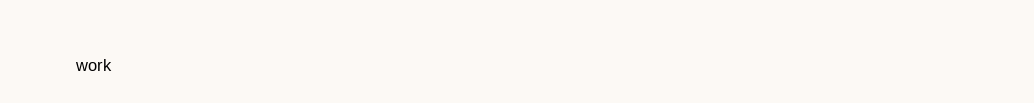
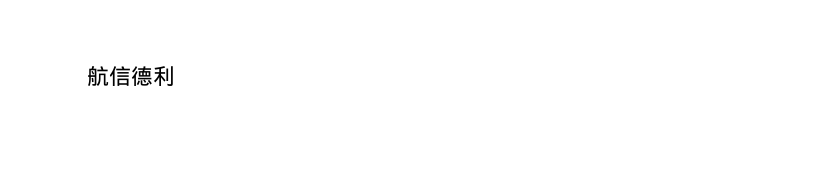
[75,59,112,71] work -> [87,66,175,86] 航信德利

